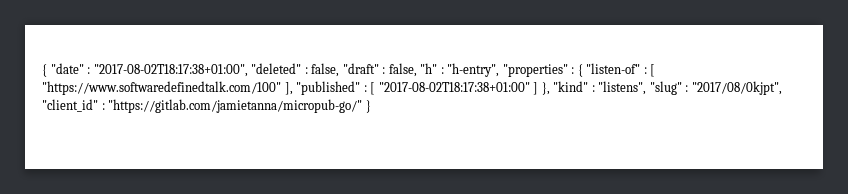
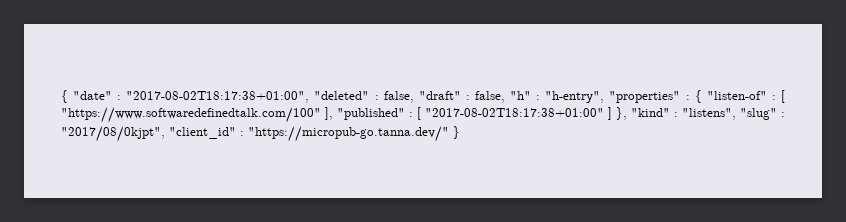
[108,99,363,113] "https://gitlab.com/jamietanna/micropub-go/" -> [248,126,449,142] "https://micropub-go.tanna.dev/"

